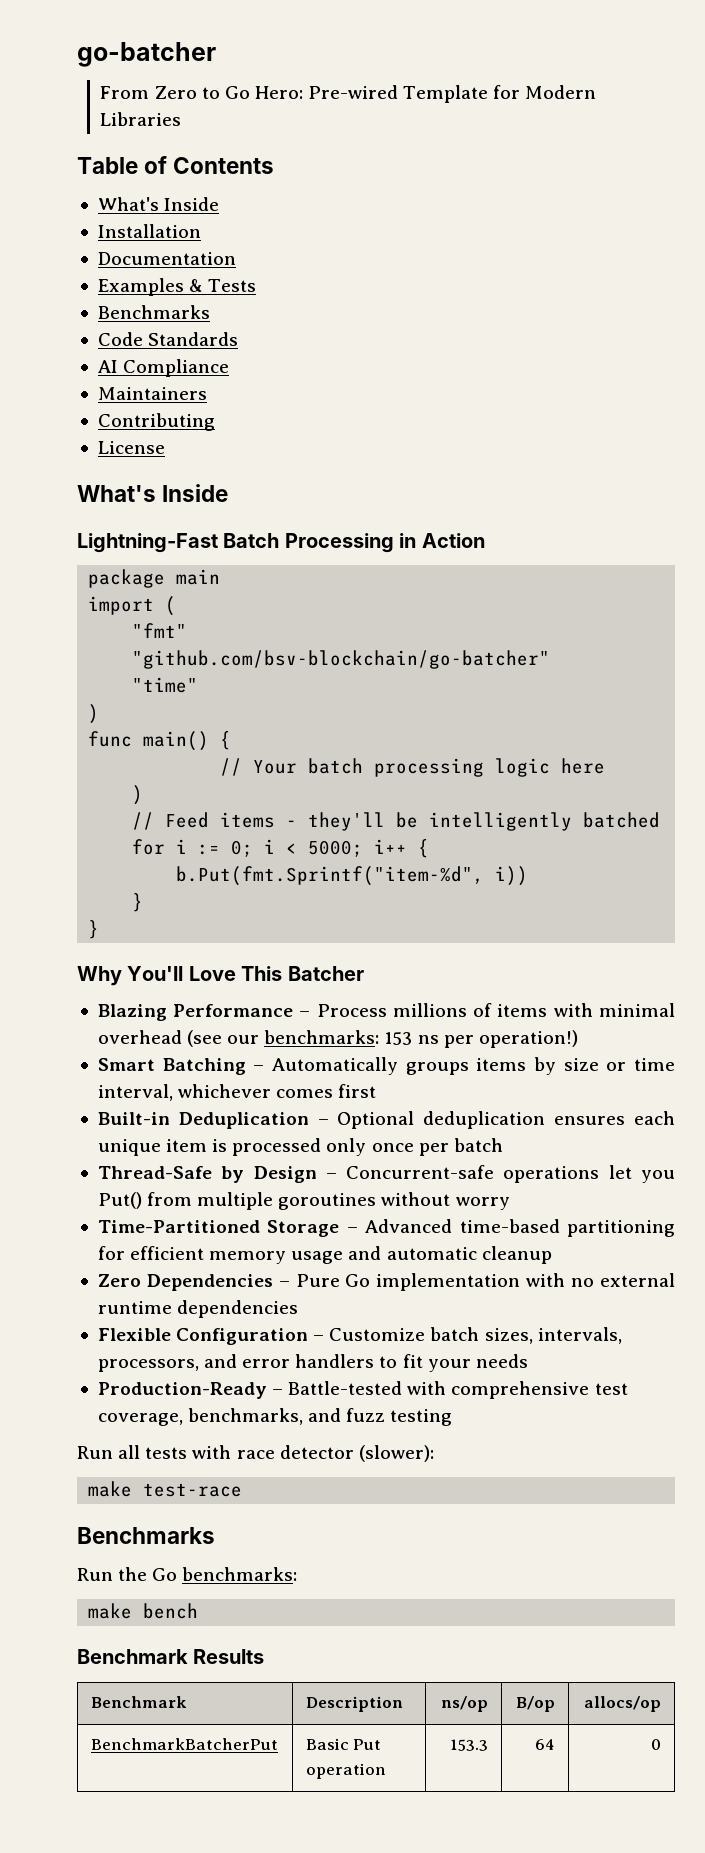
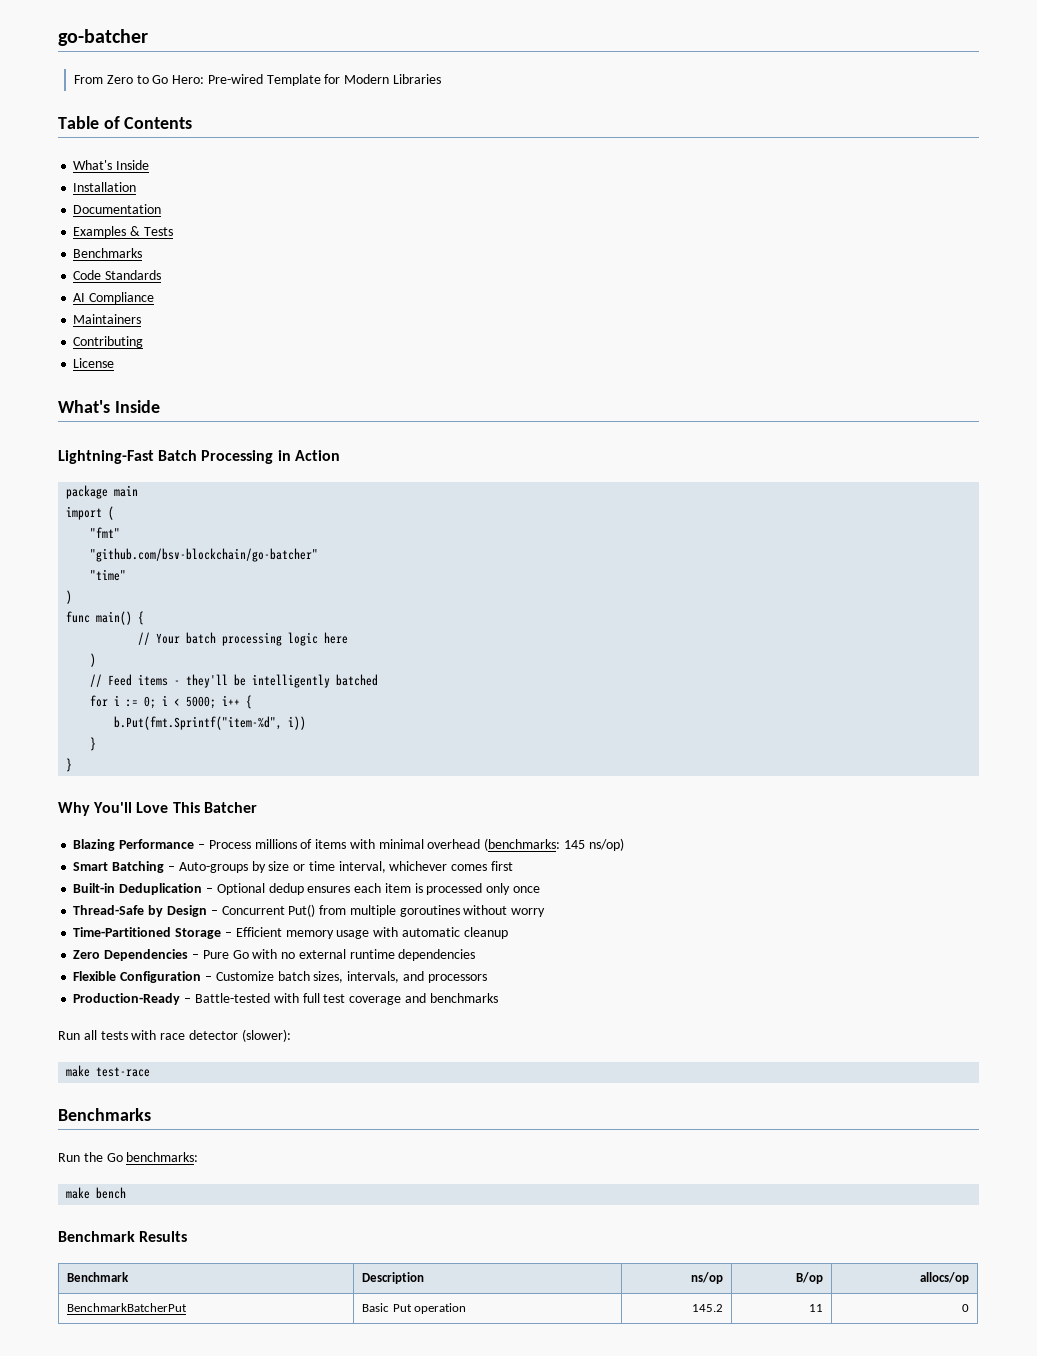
[187,1030,578,1048] (see our benchmarks: 153 ns per operation!) -> [484,838,624,851] (benchmarks: 145 ns/op)
[271,1057,527,1075] Automatically groups items -> [178,862,248,873] Auto-groups
[423,1111,546,1129] deduplication -> [268,883,304,895] dedup
[97,1139,161,1156] unique -> (382, 888) none
[418,1138,503,1156] per batch -> (540, 889) none
[346,1165,675,1183] Concurrent-safe operations let you -> [221,906,285,915] Concurrent
[365,1219,676,1237] [97,1246,205,1260] Advanced time-based partitioning for efficient -> [235,927,282,937] Efficient
[348,1246,382,1260] and -> [373,927,399,937] with
[376,1273,521,1291] implementation -> (249, 954) none
[97,1354,528,1372] [97,1381,628,1399] [97,1408,453,1426] processors, and error handlers to fit your needs // Production-Ready – Battle-tested with comprehensive test coverage, benchmarks, and fuzz testing -> [402,971,487,983] [73,993,498,1005] and processors // Production-Ready – Battle-tested with full test coverage and benchmarks
[450,1739,489,1751] [535,1739,556,1750] 153.3 | 64 -> [691,1304,723,1312] [808,1304,823,1312] 145.2 | 11

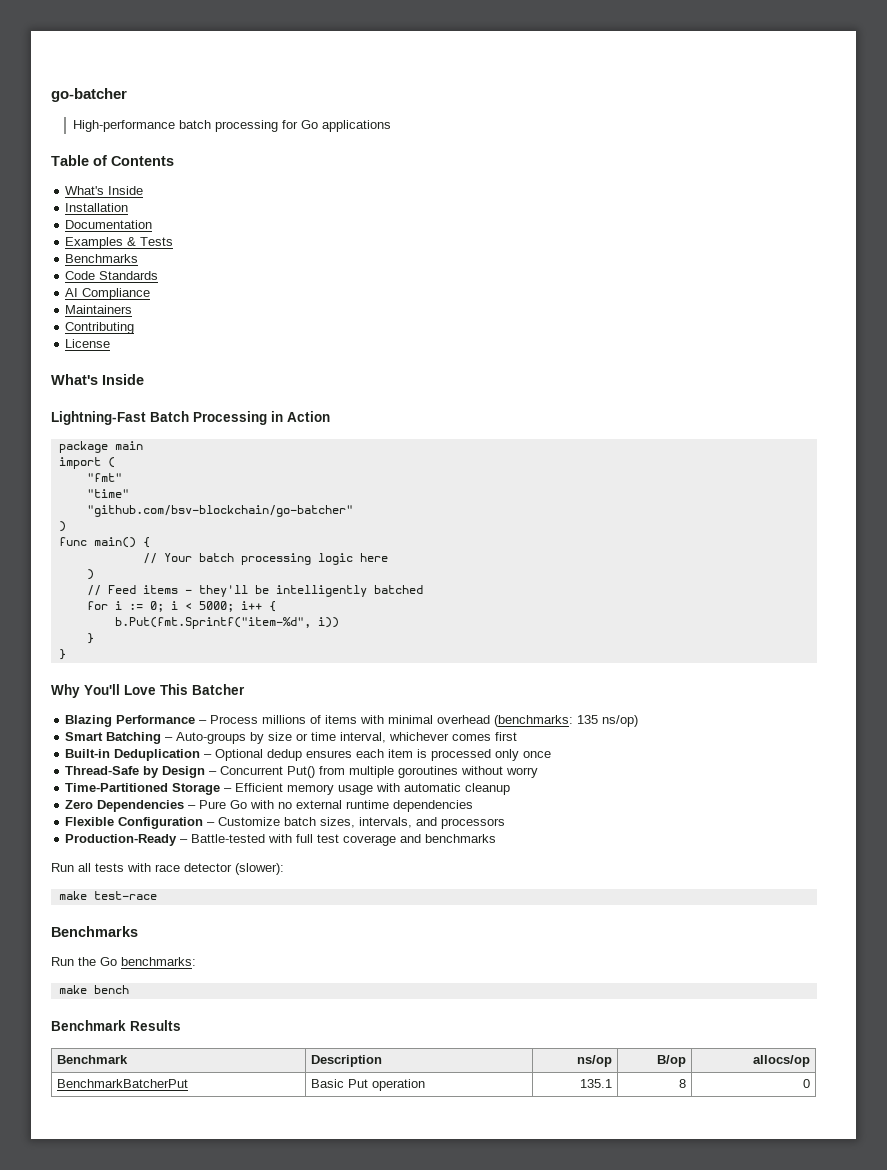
[74,74,442,86] From Zero to Go Hero: Pre-wired Template for Modern Libraries -> [73,120,392,132] High-performance batch processing for Go applications
(121, 532) none -> [86,489,129,498] // "time"
[90,569,127,581] // "time" -> (353, 511) none
[563,840,585,849] 145 -> [577,715,599,724] 135
[691,1304,723,1312] [808,1304,823,1312] 145.2 | 11 -> [579,1079,612,1088] [678,1079,686,1088] 135.1 | 8

